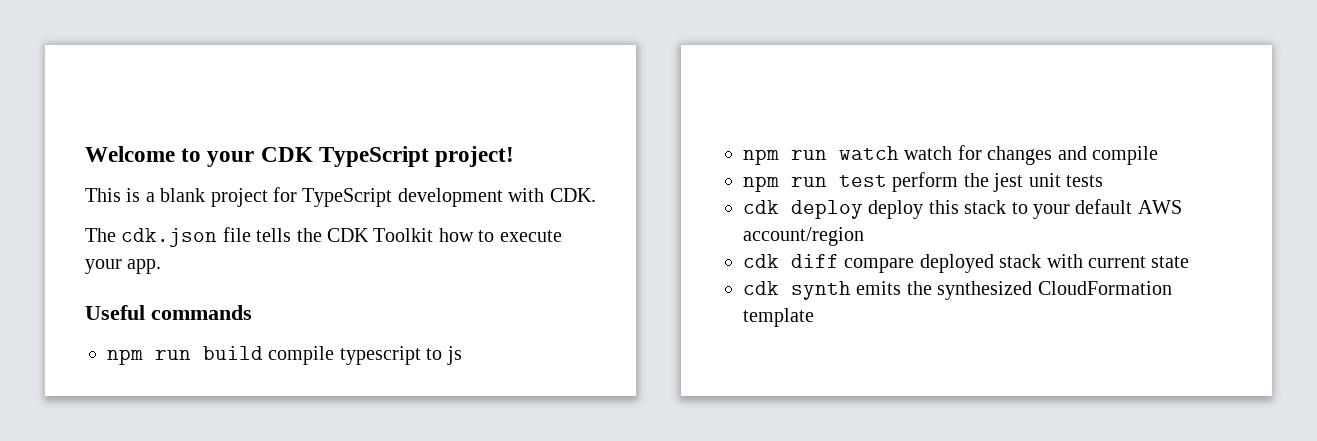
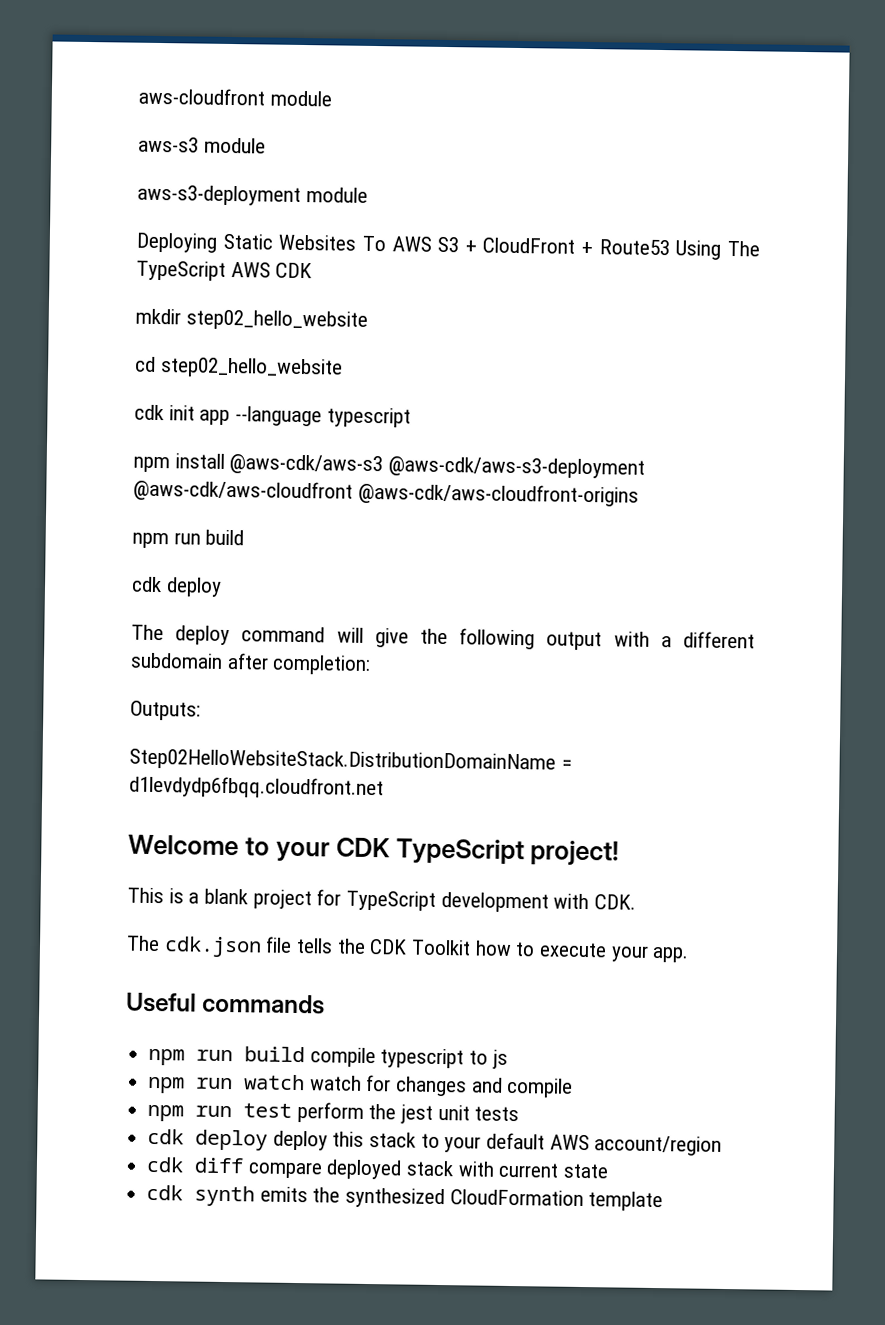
(85, 154) none -> [138,87,332,107] [138,136,266,154] [137,184,368,206] [136,232,760,260] [136,260,313,281] [135,308,368,331] [135,356,343,379] [134,404,411,428] [133,453,646,479] [133,479,639,507] [132,529,245,549] [131,576,222,597] [131,624,755,651] [130,652,372,676] [130,700,201,721] [129,748,572,774] [129,775,384,800] aws-cloudfront module // aws-s3 module // aws-s3-deployment module // Deploying Static Websites To AWS S3 + CloudFront + Route53 Using The TypeScript AWS CDK // mkdir step02_hello_website // cd step02_hello_website // cdk init app --language typescript // npm install @aws-cdk/aws-s3 @aws-cdk/aws-s3-deployment @aws-cdk/aws-cloudfront @aws-cdk/aws-cloudfront-origins // npm run build // cdk deploy // The deploy command will give the following output with a different subdomain after completion: // Outputs: // Step02HelloWebsiteStack.DistributionDomainName = d1levdydp6fbqq.cloudfront.net //

